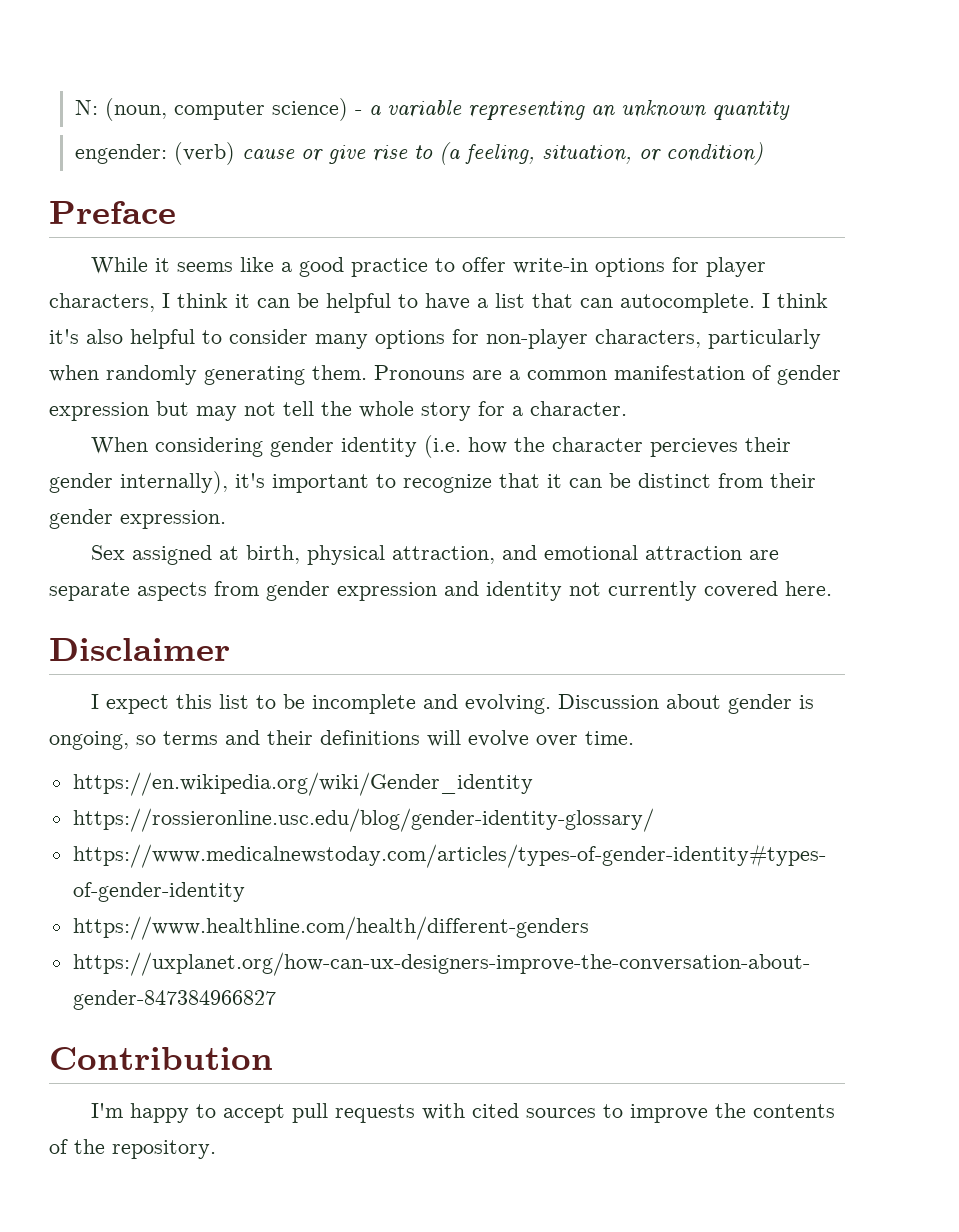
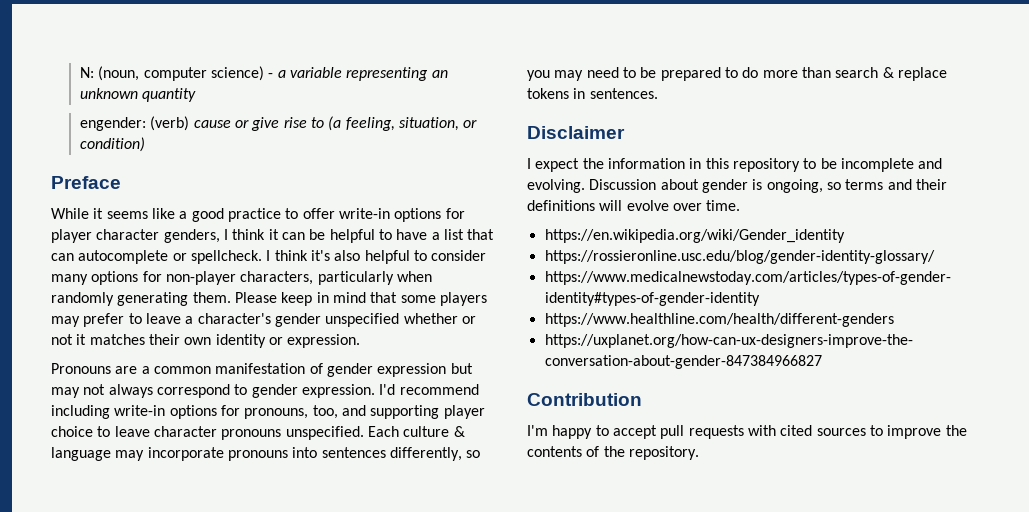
[49,293,155,312] characters, -> [96,229,220,243] character genders,
[620,293,755,313] autocomplete. -> [78,250,262,264] autocomplete or spellcheck.
(367, 372) none -> [234,292,487,306] [51,313,476,327] [51,334,361,348] Please keep in mind that some players may prefer to leave a character's gender unspecified whether or not it matches their own identity or expression. //
[283,401,627,421] [90,435,791,458] [49,471,816,494] [49,509,226,529] [90,545,779,565] [49,581,832,601] [49,638,230,661] [90,694,249,714] tell the whole story for a character. // When considering gender identity (i.e. how the character percieves their gender internally), it's important to recognize that it can be distinct from their gender expression. // Sex assigned at birth, physical attraction, and emotional attraction are separate aspects from gender expression and identity not currently covered here. // Disclaimer // I expect this list -> [108,384,479,398] [51,405,485,419] [51,426,465,440] [51,447,481,461] [527,67,947,81] [527,88,658,99] [527,126,625,139] [527,158,800,172] always correspond to gender expression. I'd recommend including write-in options for pronouns, too, and supporting player choice to leave character pronouns unspecified. Each culture & language may incorporate pronouns into sentences differently, so you may need to be prepared to do more than search & replace tokens in sentences. // Disclaimer // I expect the information in this repository

